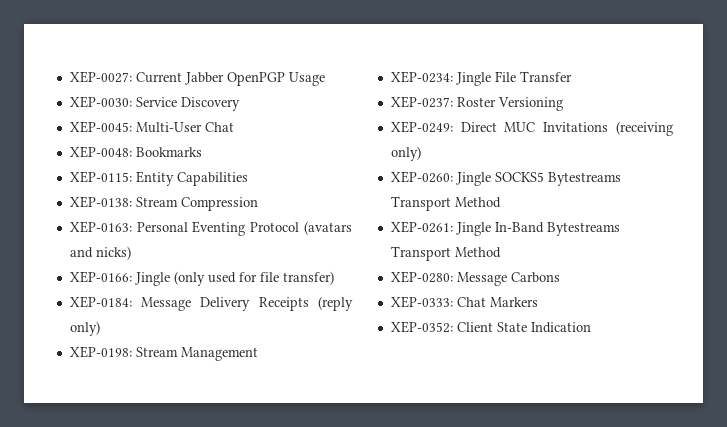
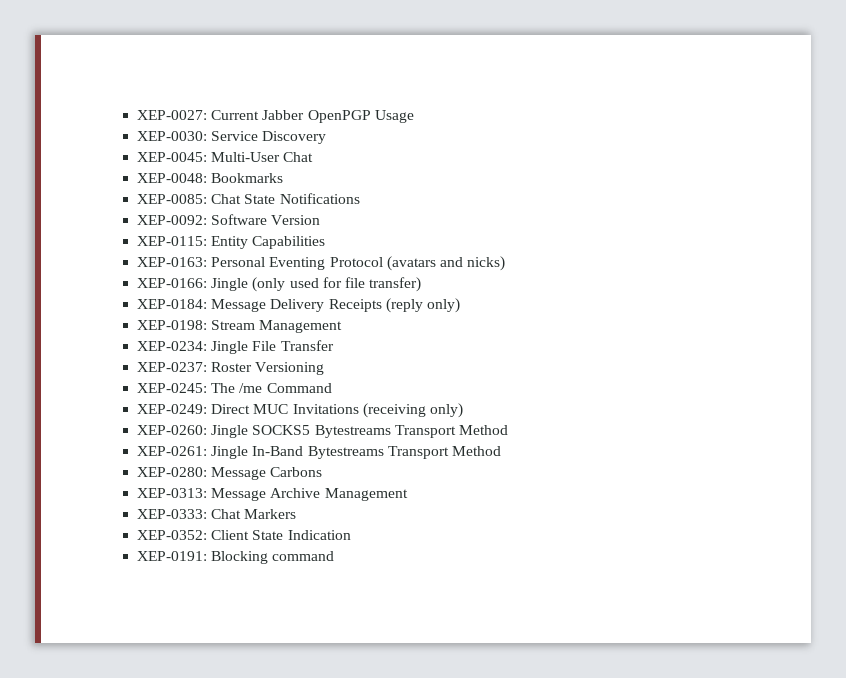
(202, 152) none -> [137,193,360,204] [137,214,321,225] // XEP-0085: Chat State Notifications // XEP-0092: Software Version
[69,196,258,211] // XEP-0138: Stream Compression -> (326, 242) none
(563, 104) none -> [137,383,332,393] // XEP-0245: The /me Command
(560, 277) none -> [137,488,408,501] // XEP-0313: Message Archive Management
(591, 327) none -> [137,551,335,564] // XEP-0191: Blocking command

